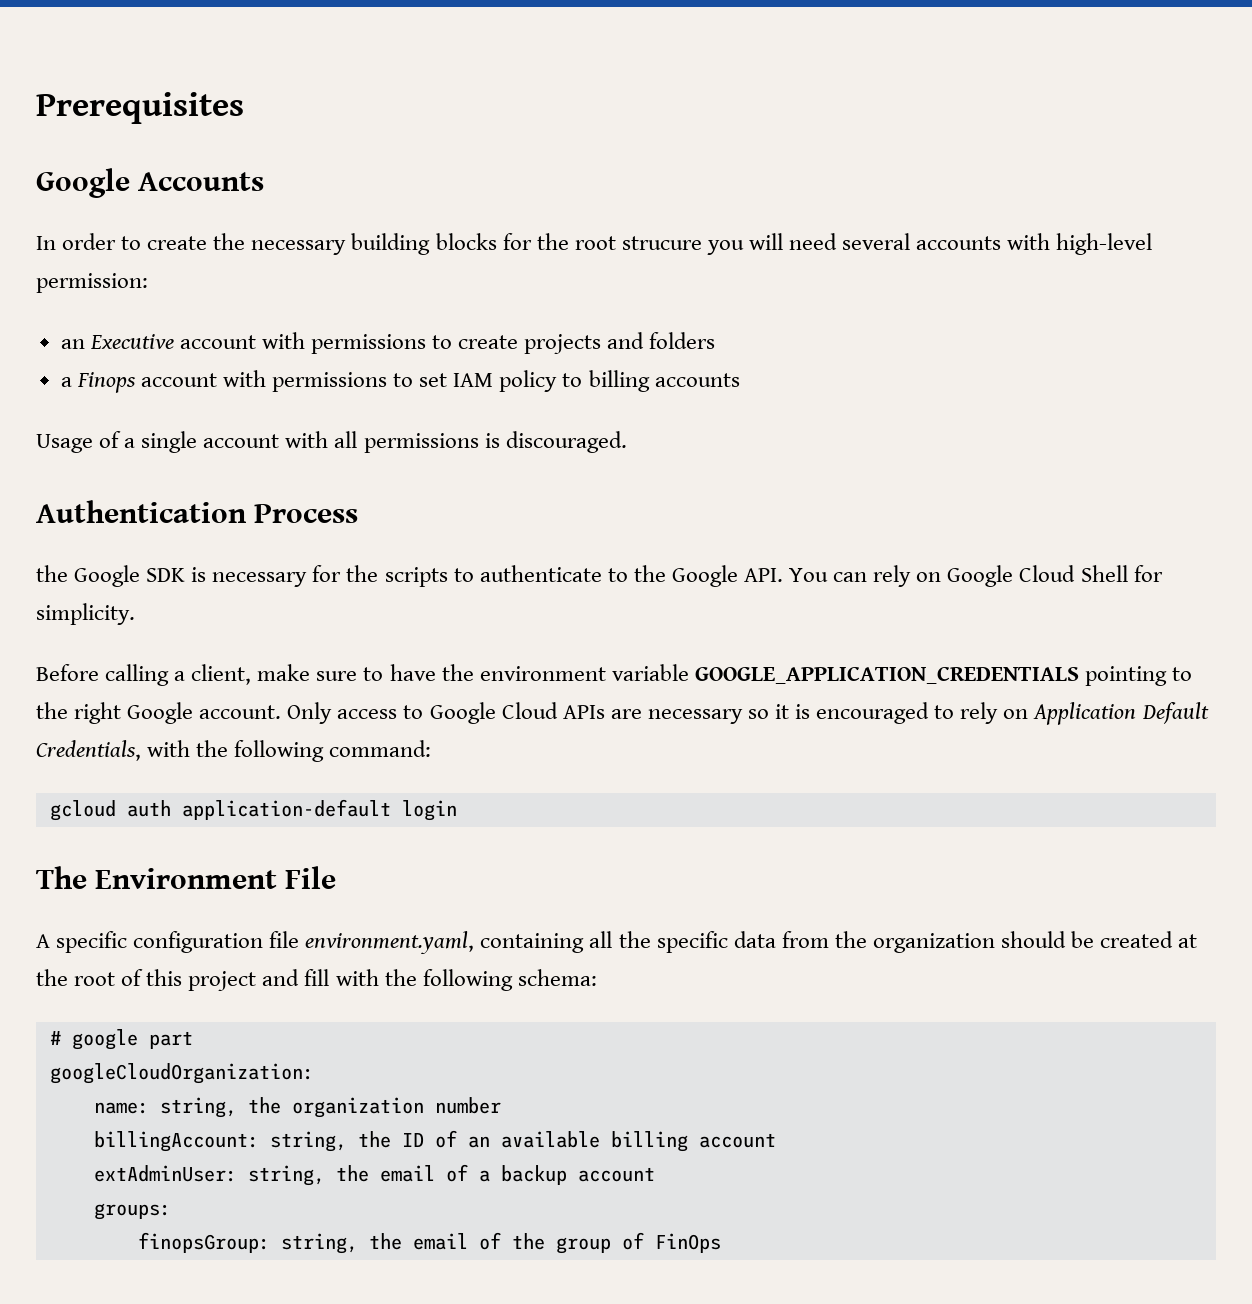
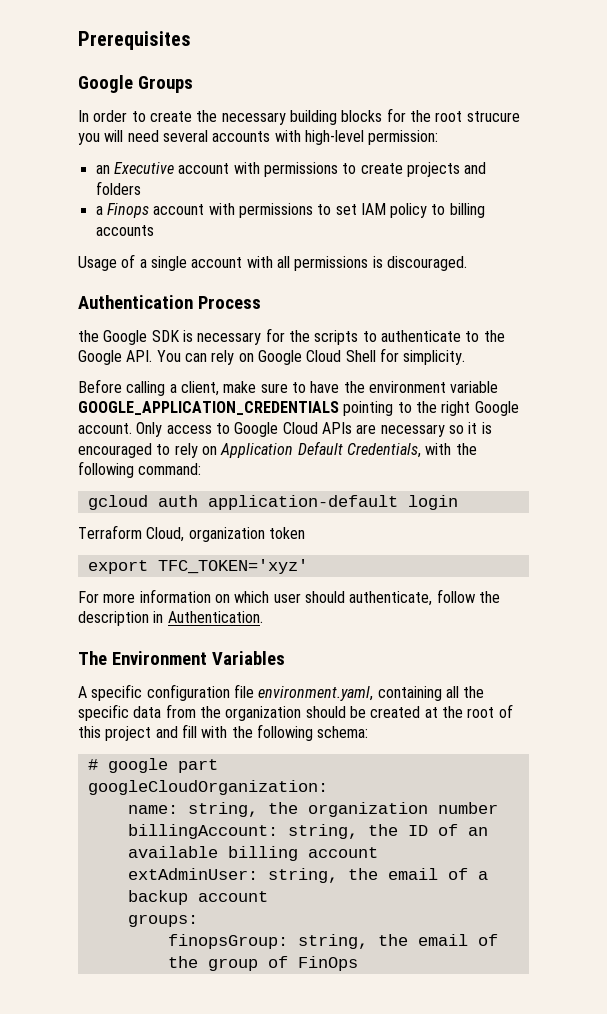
[138,172,265,191] Accounts -> [137,76,193,93] Groups
(457, 810) none -> [78,525,305,542] [87,559,308,574] [78,589,500,606] [78,611,263,626] // Terraform Cloud, organization token // export TFC_TOKEN='xyz' // For more information on which user should authenticate, follow the description in Authentication.
[285,866,337,889] File -> [211,651,285,665] Variables

